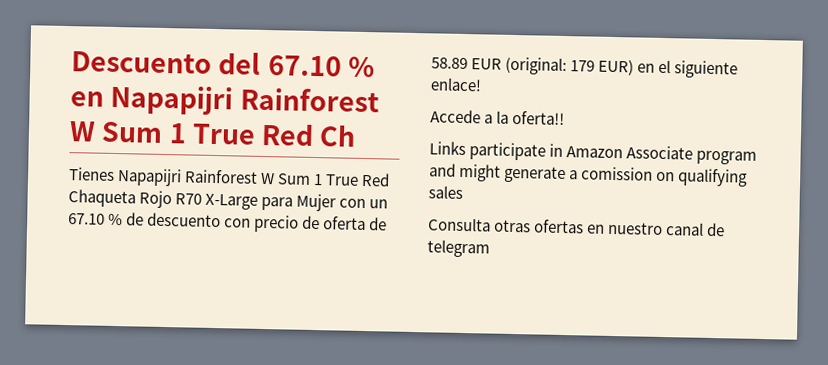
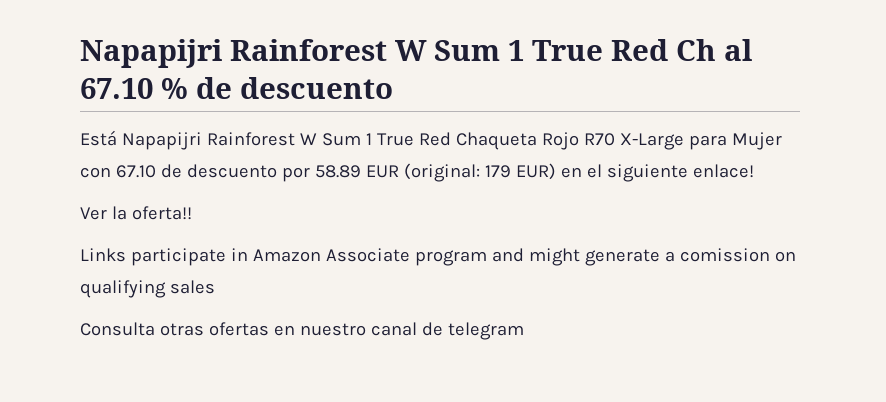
[71,51,375,78] [70,91,104,107] Descuento del 67.10 % en -> (80, 53) none
[68,167,115,181] // Tienes -> [724,39,752,61] [80,77,393,99] [80,130,117,146] al 67.10 % de descuento // Está
[369,199,389,209] [68,212,388,233] un 67.10 % de descuento con precio de oferta de -> [115,164,310,182] 67.10 de descuento por
[430,109,494,124] Accede a -> [80,207,107,220] Ver

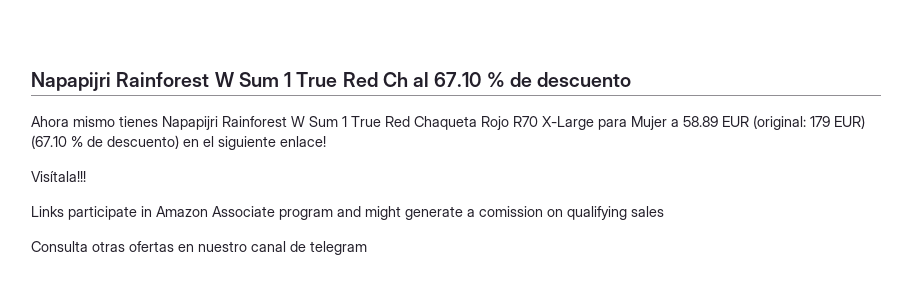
[80,130,117,146] Está -> [31,116,158,127] Ahora mismo tienes
[80,164,310,182] con 67.10 de descuento por -> [671,119,679,127] a
(556, 171) none -> [31,135,179,149] (67.10 % de descuento)
[80,206,192,220] Ver la oferta!! -> [31,171,86,182] Visítala!!!

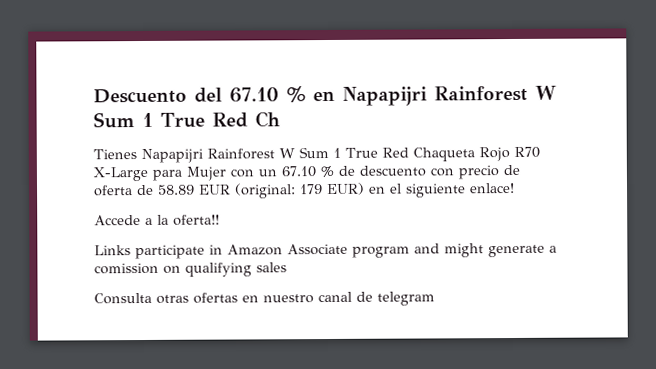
(31, 81) none -> [93,85,335,104] Descuento del 67.10 % en
[413,72,632,87] [31,116,158,127] al 67.10 % de descuento // Ahora mismo tienes -> [93,149,137,160] // Tienes
[671,119,679,127] a -> [230,164,520,180] [94,184,154,197] con un 67.10 % de descuento con precio de oferta de
[31,135,179,149] (67.10 % de descuento) -> (365, 189) none
[31,171,86,182] Visítala!!! -> [94,214,220,226] Accede a la oferta!!

